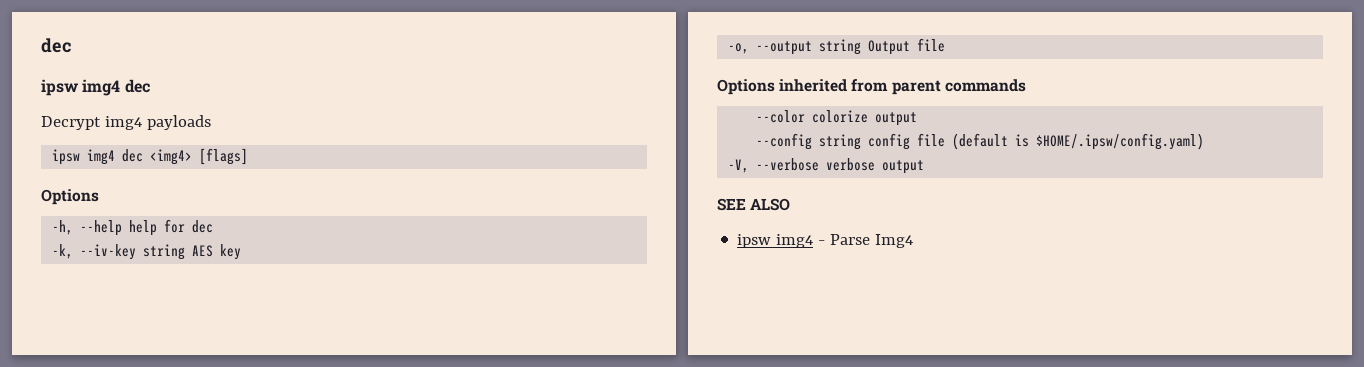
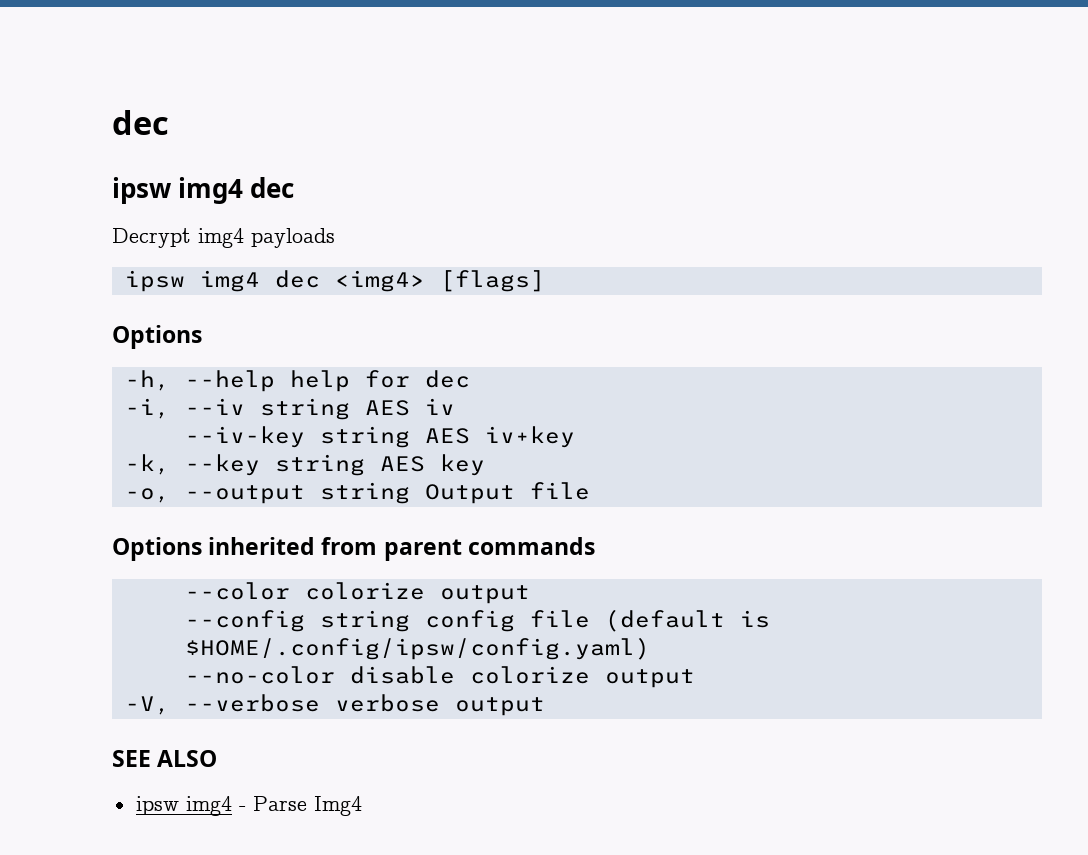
(214, 226) none -> [124,398,455,420] [184,426,575,448] // -i, --iv string AES iv // --iv-key string AES iv+key
[80,244,137,260] --iv-key -> [184,454,260,476] --key
[1036,133,1205,150] $HOME/.ipsw/config.yaml) -> [184,637,650,660] [184,666,695,688] $HOME/.config/ipsw/config.yaml) // --no-color disable colorize output

